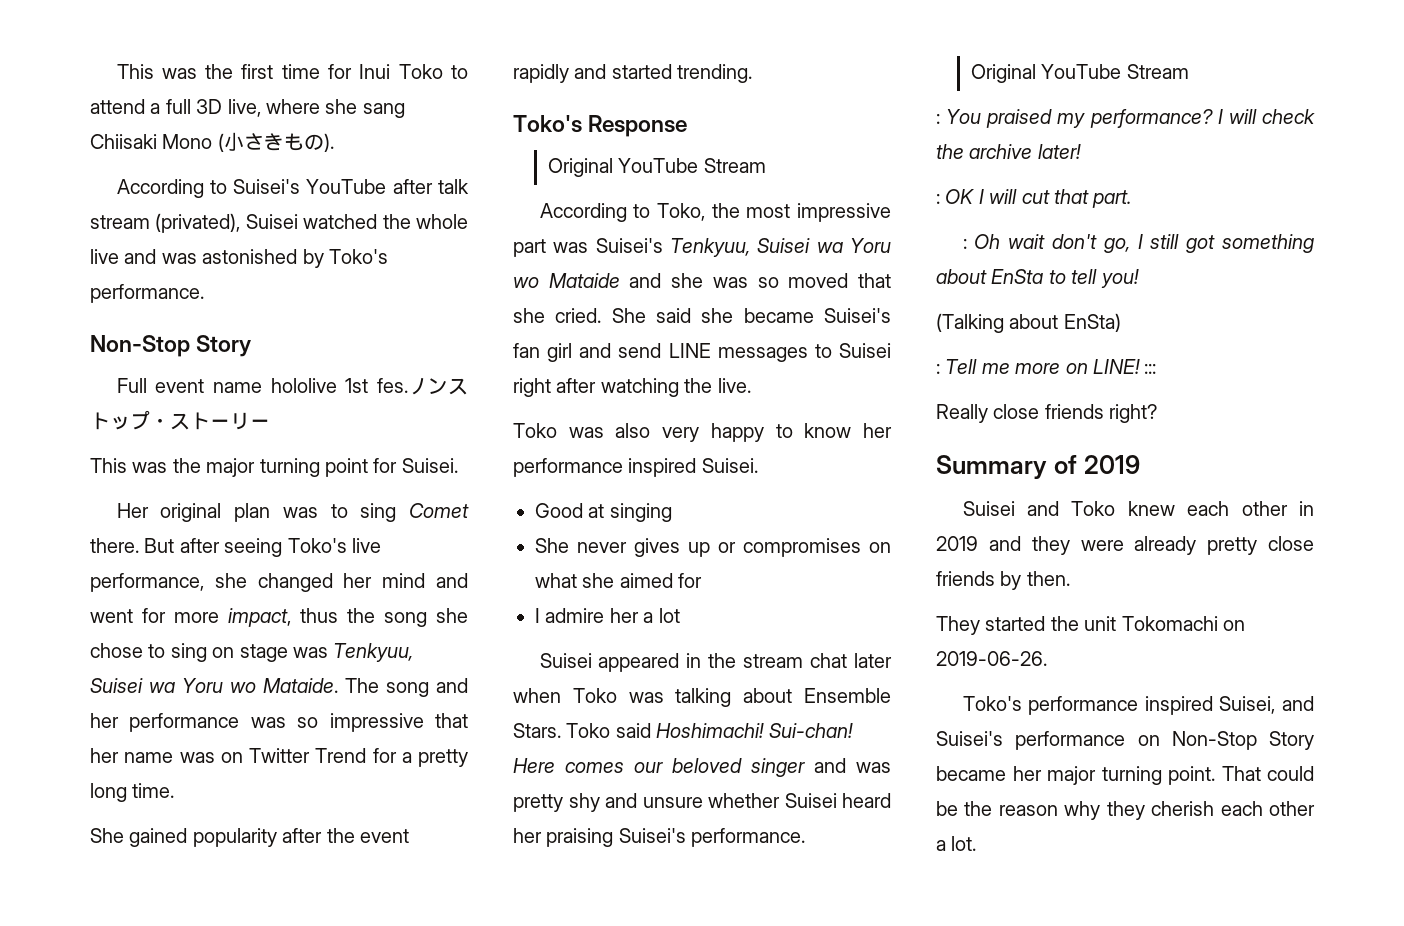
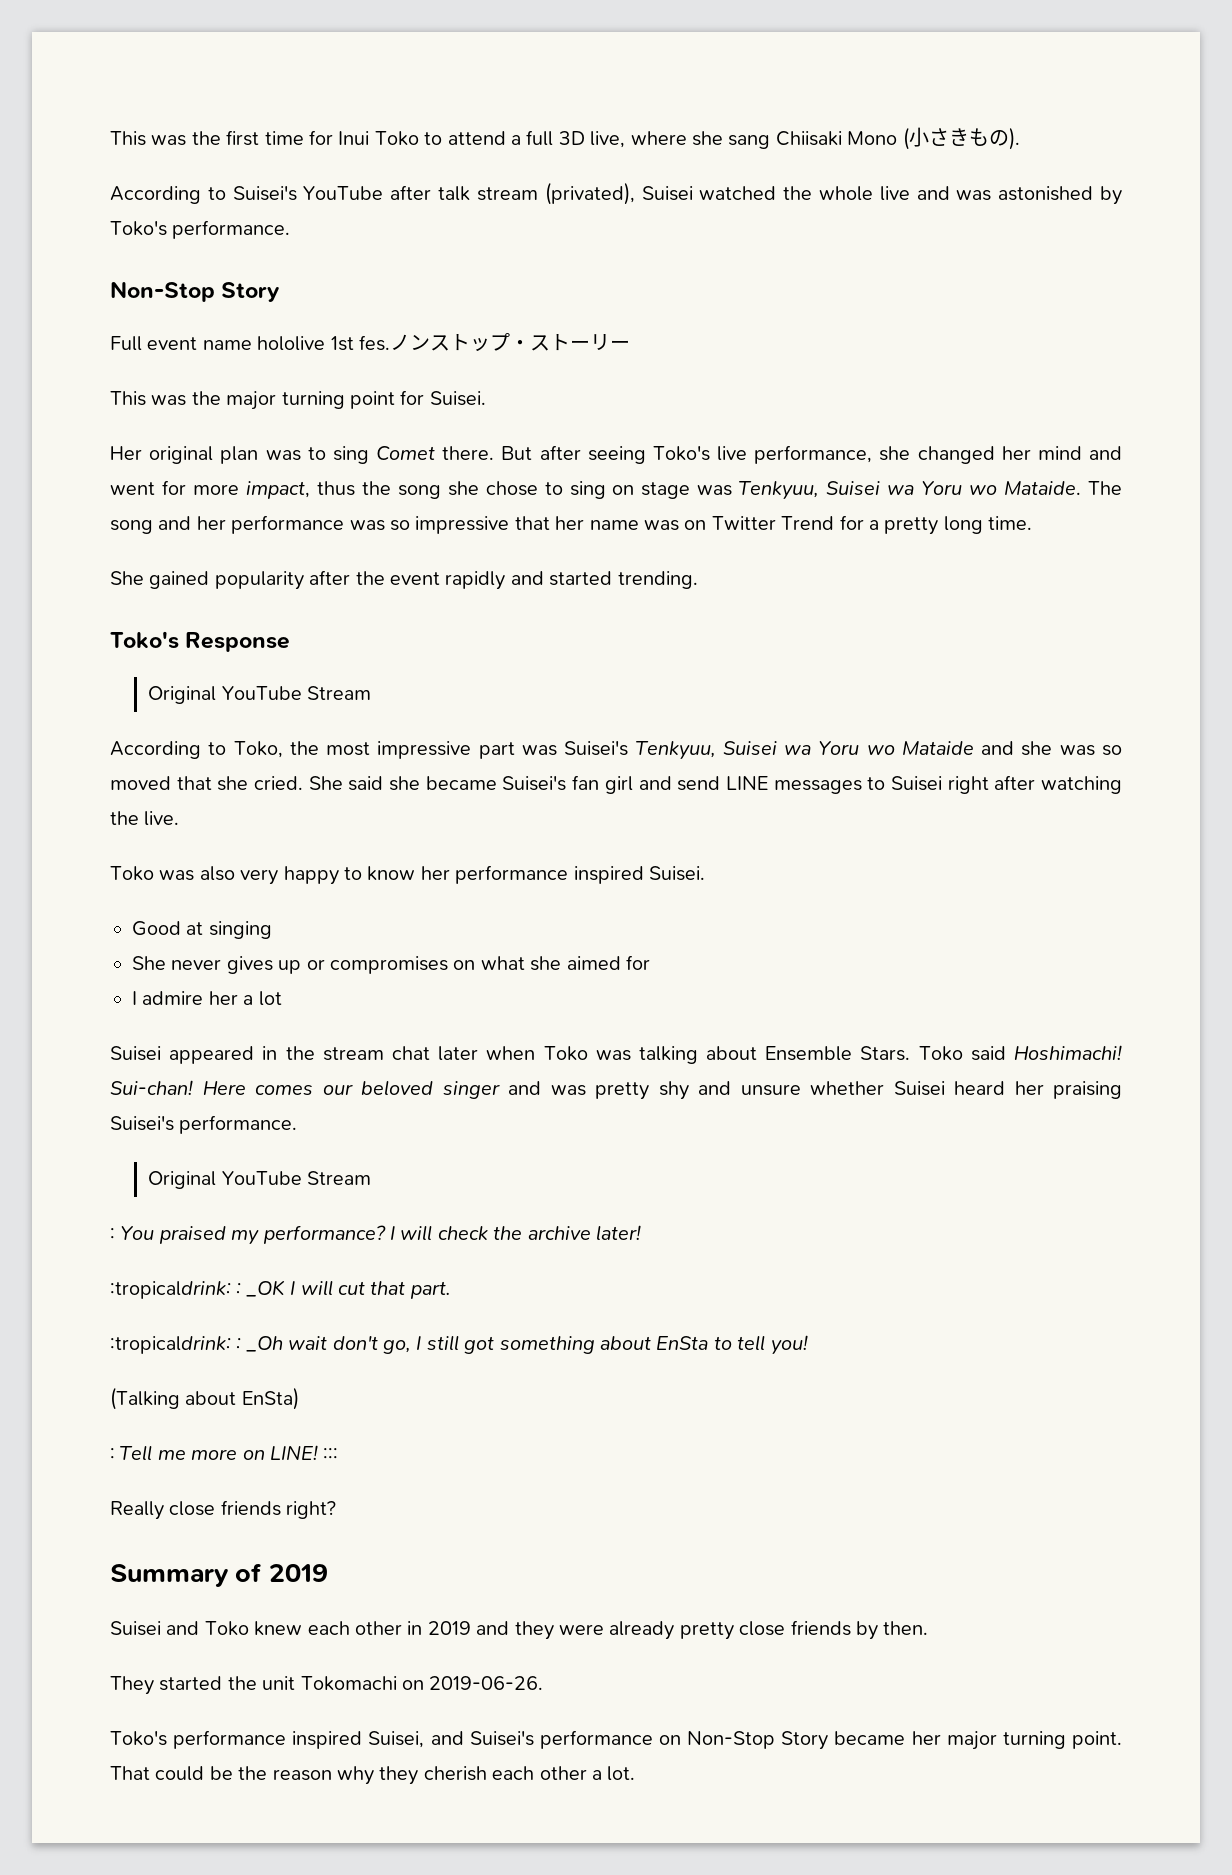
[936,189,975,204] : OK -> [110,1281,285,1299] :tropicaldrink: : _OK
[962,234,1001,249] : Oh -> [110,1336,283,1354] :tropicaldrink: : _Oh

